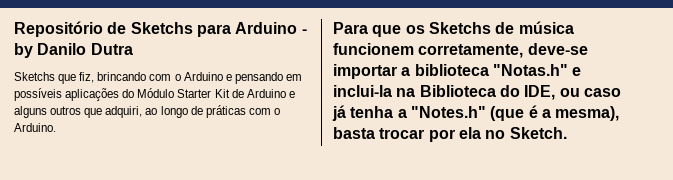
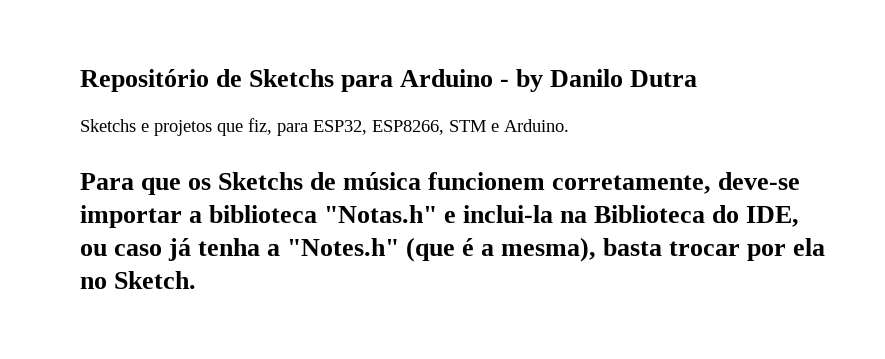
[58,72,302,84] [14,88,295,101] [14,105,280,118] que fiz, brincando com o Arduino e pensando em possíveis aplicações do Módulo Starter Kit de Arduino e alguns outros que adquiri, ao longo de práticas com o -> [141,118,499,136] e projetos que fiz, para ESP32, ESP8266, STM e

